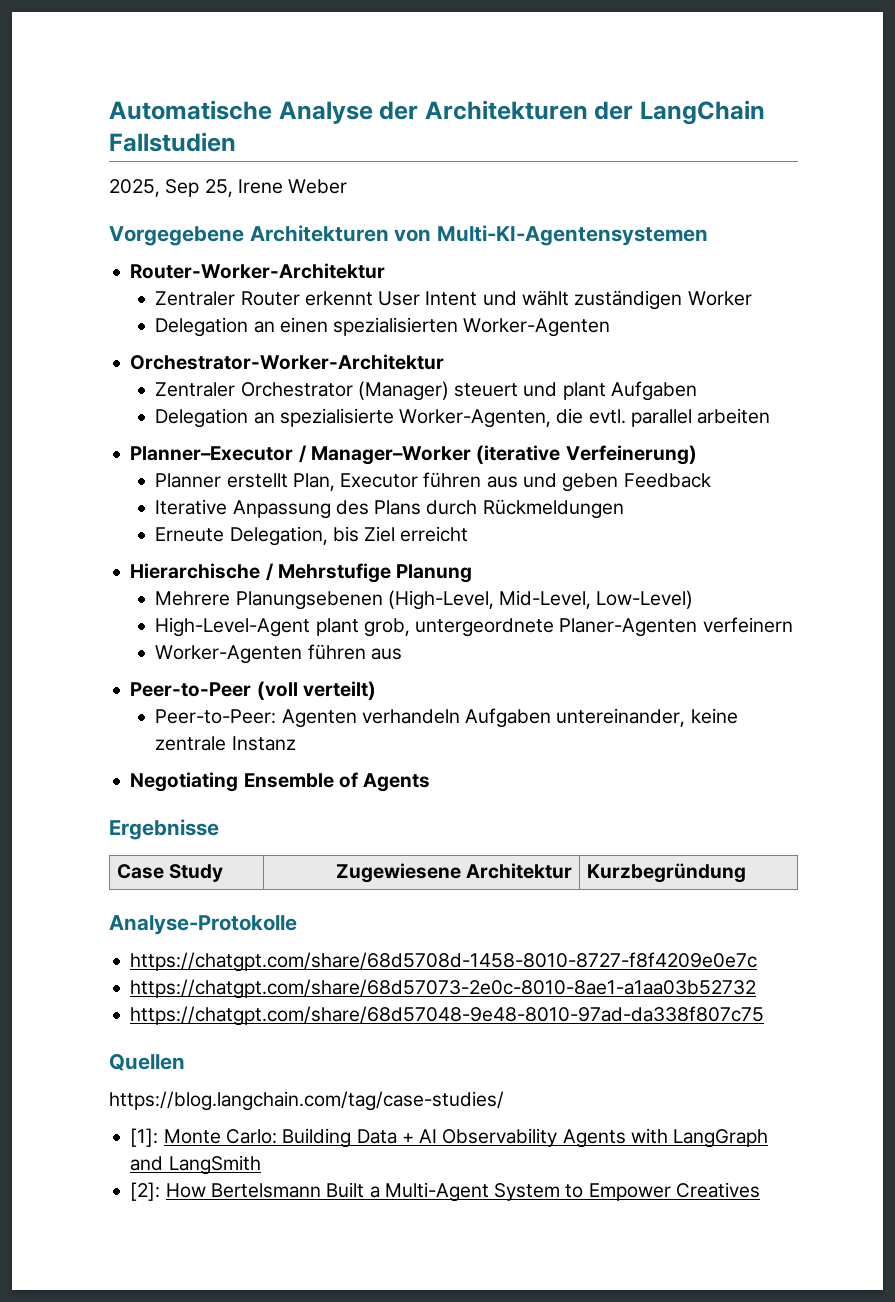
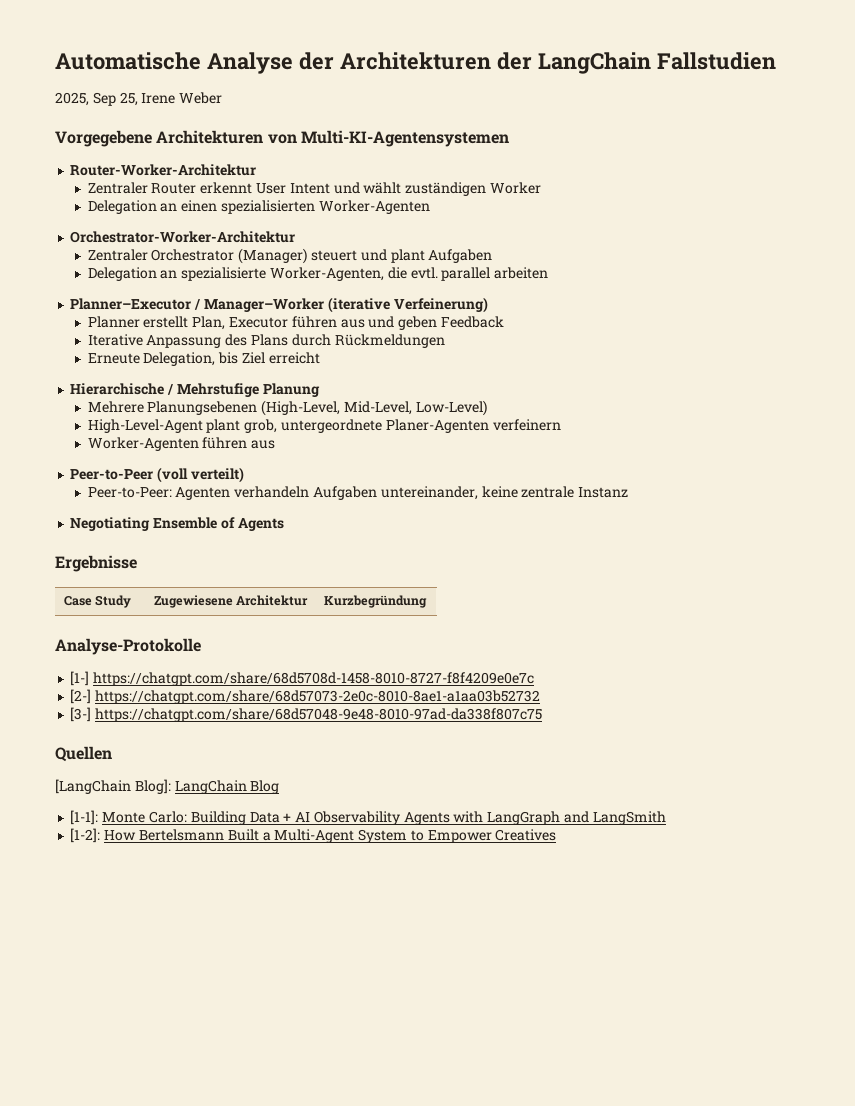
(297, 925) none -> [70,671,90,686] [1-]
(758, 962) none -> [70,689,92,704] [2-]
(757, 989) none -> [70,707,92,722] [3-]
[109,1091,504,1111] [130,1128,159,1147] https://blog.langchain.com/tag/case-studies/ // [1]: -> [55,779,280,794] [70,810,99,825] [LangChain Blog]: LangChain Blog // [1-1]:
[130,1182,161,1201] [2]: -> [70,828,101,843] [1-2]:

